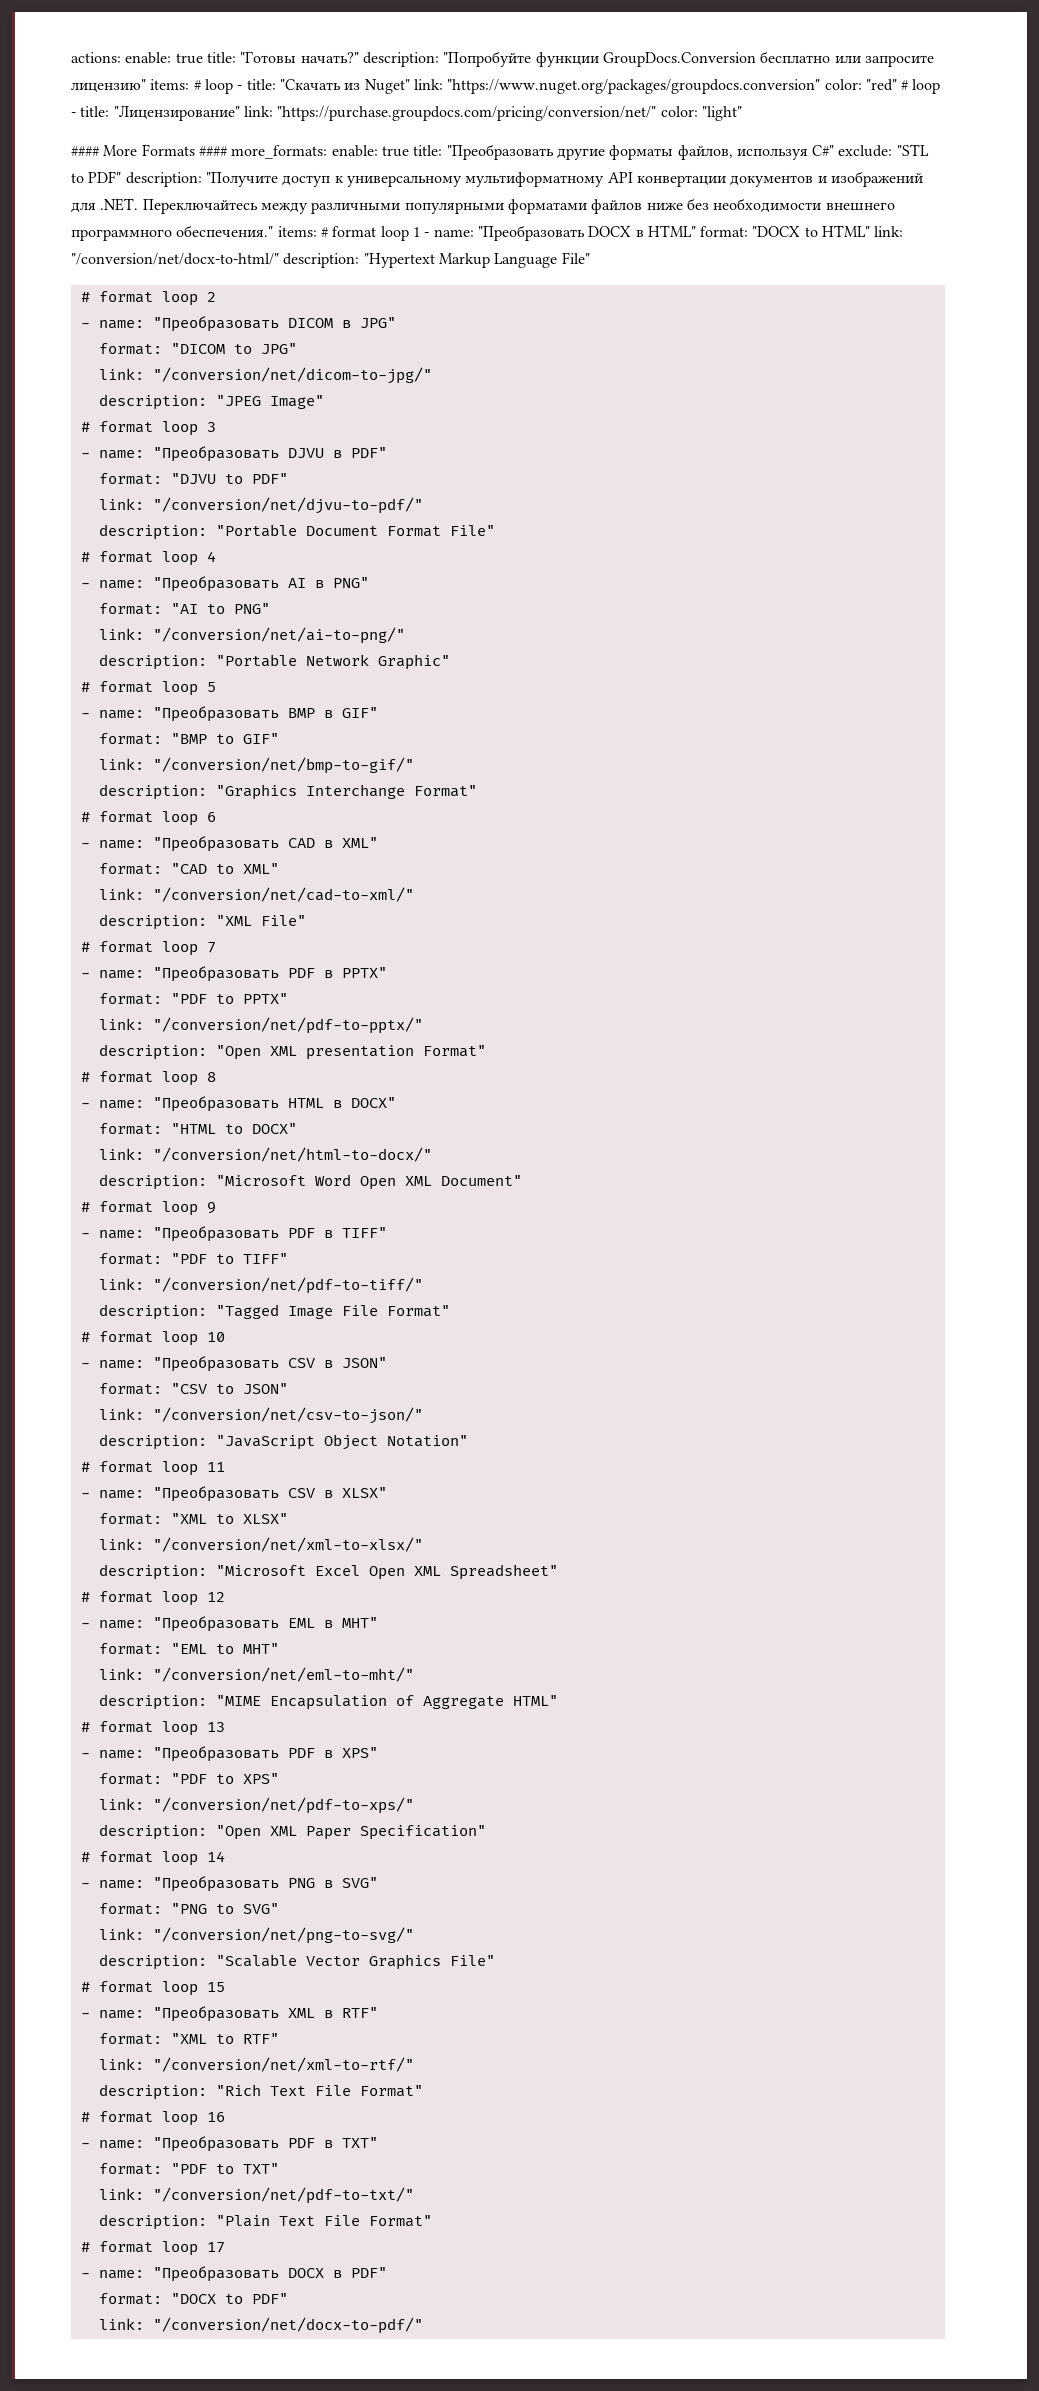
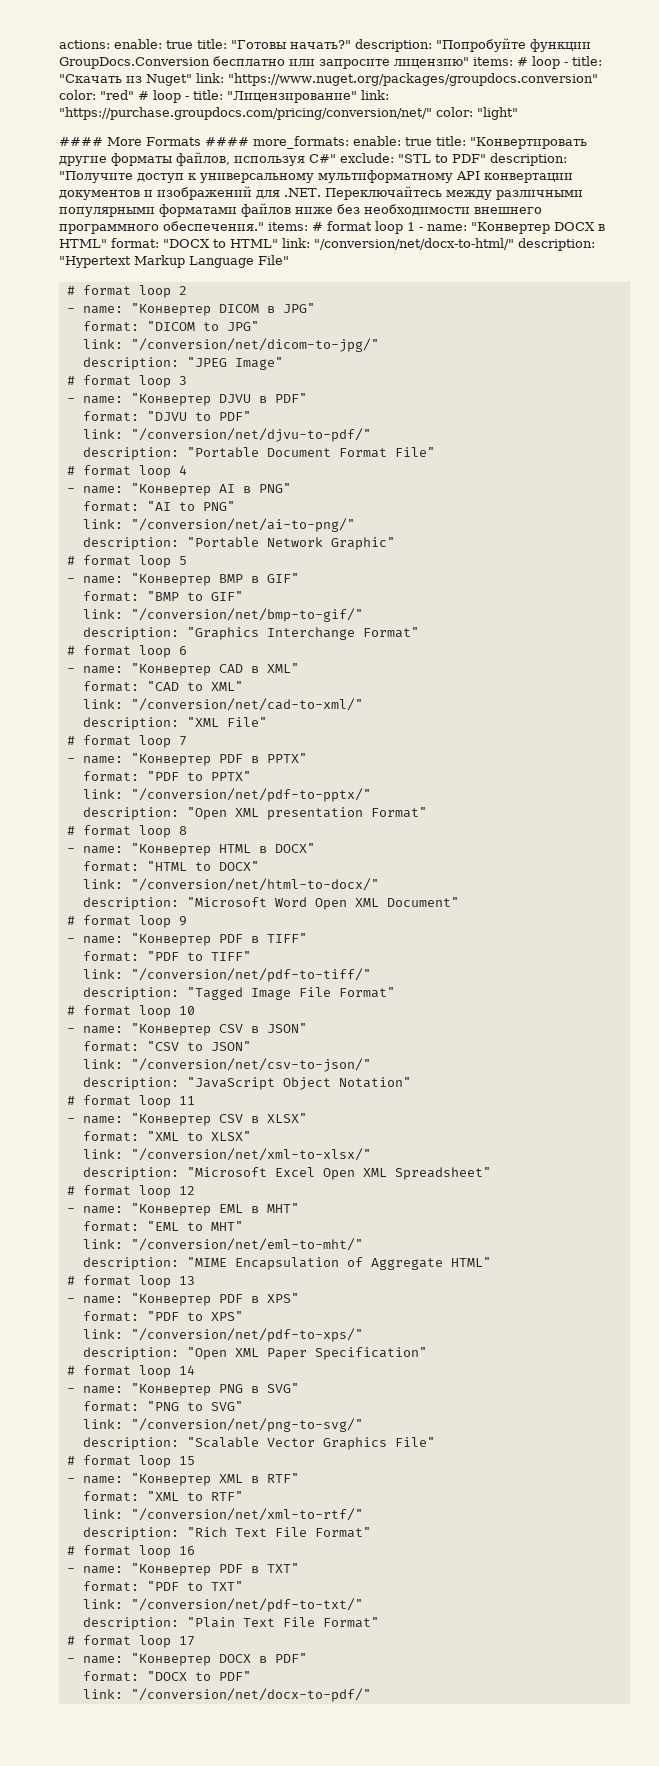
[446,144,554,160] "Преобразовать -> [470,137,587,149] "Конвертировать
[477,225,585,241] "Преобразовать -> [471,222,550,234] "Конвертер
[152,316,279,332] "Преобразовать -> [130,303,211,316] "Конвертер
[152,446,279,462] "Преобразовать -> [130,393,211,406] "Конвертер
[152,576,279,592] "Преобразовать -> [130,483,211,496] "Конвертер
[152,706,279,722] "Преобразовать -> [130,573,211,586] "Конвертер
[152,836,279,852] "Преобразовать -> [130,663,211,676] "Конвертер
[152,966,279,982] "Преобразовать -> [130,753,211,766] "Конвертер
[152,1096,279,1112] "Преобразовать -> [130,843,211,856] "Конвертер
[152,1226,279,1242] "Преобразовать -> [130,933,211,946] "Конвертер
[152,1356,279,1372] "Преобразовать -> [130,1023,211,1036] "Конвертер
[152,1486,279,1502] "Преобразовать -> [130,1113,211,1126] "Конвертер
[152,1616,279,1632] "Преобразовать -> [130,1203,211,1216] "Конвертер
[152,1746,279,1762] "Преобразовать -> [130,1293,211,1306] "Конвертер
[152,1876,279,1892] "Преобразовать -> [130,1383,211,1396] "Конвертер
[152,2006,279,2022] "Преобразовать -> [130,1473,211,1486] "Конвертер
[152,2136,279,2152] "Преобразовать -> [130,1563,211,1576] "Конвертер
[152,2266,279,2282] "Преобразовать -> [130,1653,211,1666] "Конвертер

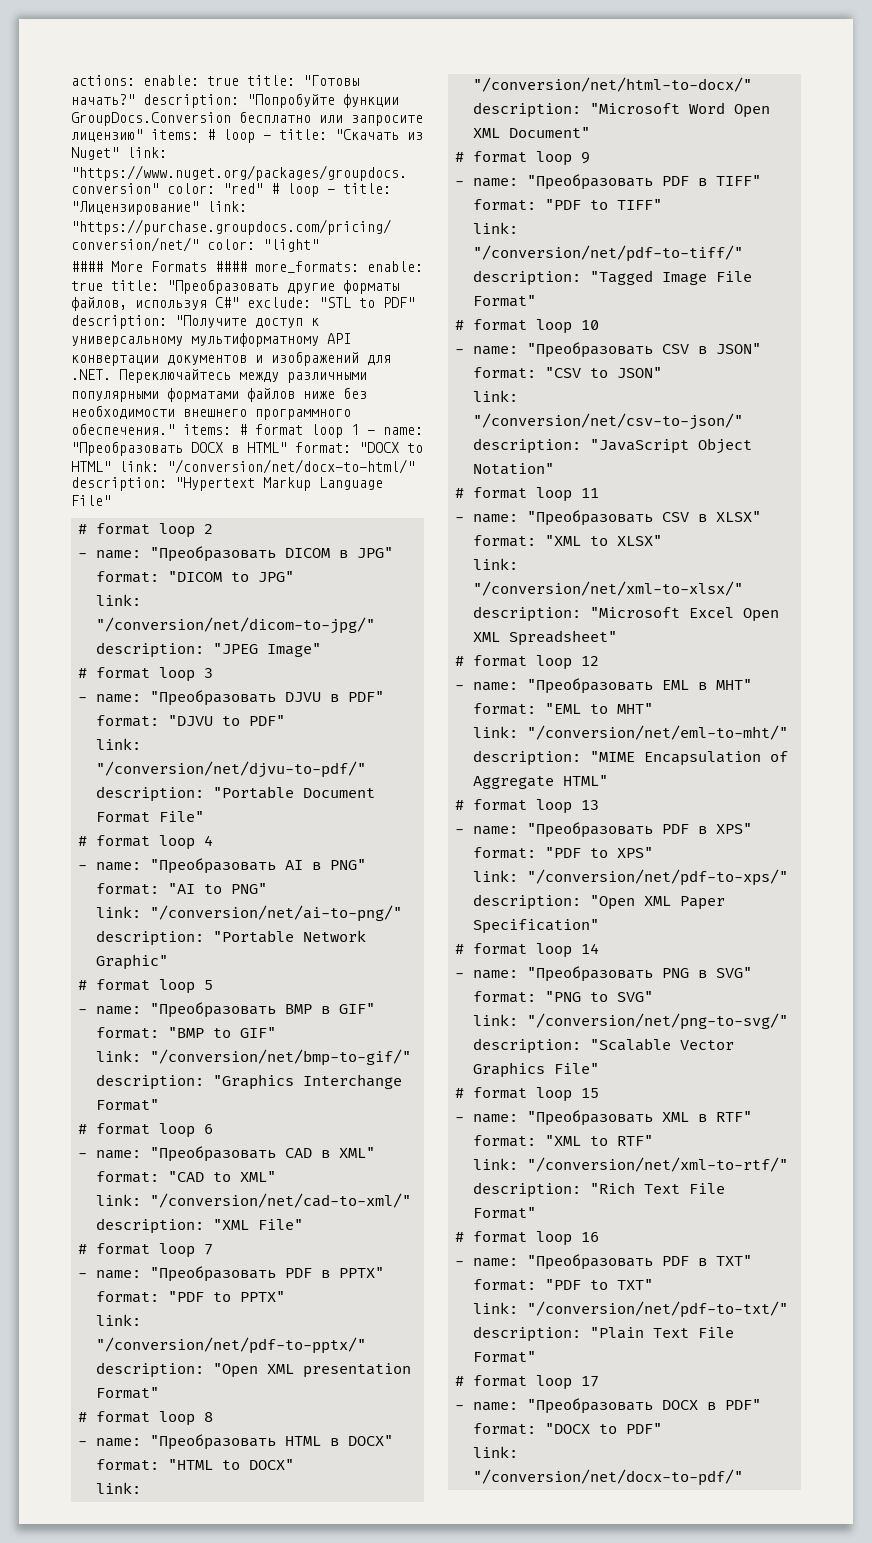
[470,137,587,149] "Конвертировать -> [167,279,279,294] "Преобразовать
[471,222,550,234] "Конвертер -> [71,441,183,456] "Преобразовать
[130,303,211,316] "Конвертер -> [149,546,276,562] "Преобразовать
[130,393,211,406] "Конвертер -> [149,690,276,706] "Преобразовать
[130,483,211,496] "Конвертер -> [149,858,276,874] "Преобразовать
[130,573,211,586] "Конвертер -> [149,1002,276,1018] "Преобразовать
[130,663,211,676] "Конвертер -> [149,1146,276,1162] "Преобразовать
[130,753,211,766] "Конвертер -> [149,1266,276,1282] "Преобразовать
[130,843,211,856] "Конвертер -> [149,1434,276,1450] "Преобразовать
[130,933,211,946] "Конвертер -> [526,174,653,190] "Преобразовать
[130,1023,211,1036] "Конвертер -> [526,342,653,358] "Преобразовать
[130,1113,211,1126] "Конвертер -> [526,510,653,526] "Преобразовать
[130,1203,211,1216] "Конвертер -> [526,678,653,694] "Преобразовать
[130,1293,211,1306] "Конвертер -> [526,822,653,838] "Преобразовать
[130,1383,211,1396] "Конвертер -> [526,966,653,982] "Преобразовать
[130,1473,211,1486] "Конвертер -> [526,1110,653,1126] "Преобразовать
[130,1563,211,1576] "Конвертер -> [526,1254,653,1270] "Преобразовать
[130,1653,211,1666] "Конвертер -> [526,1398,653,1414] "Преобразовать

